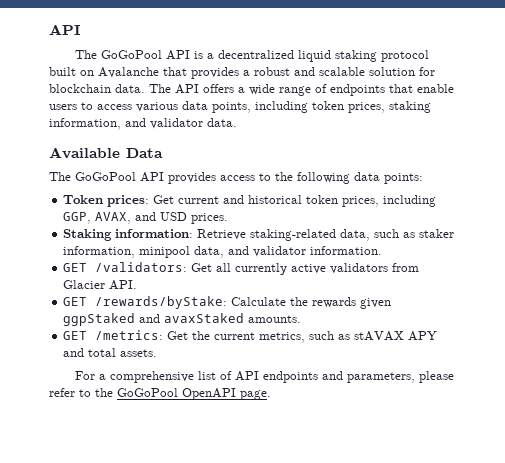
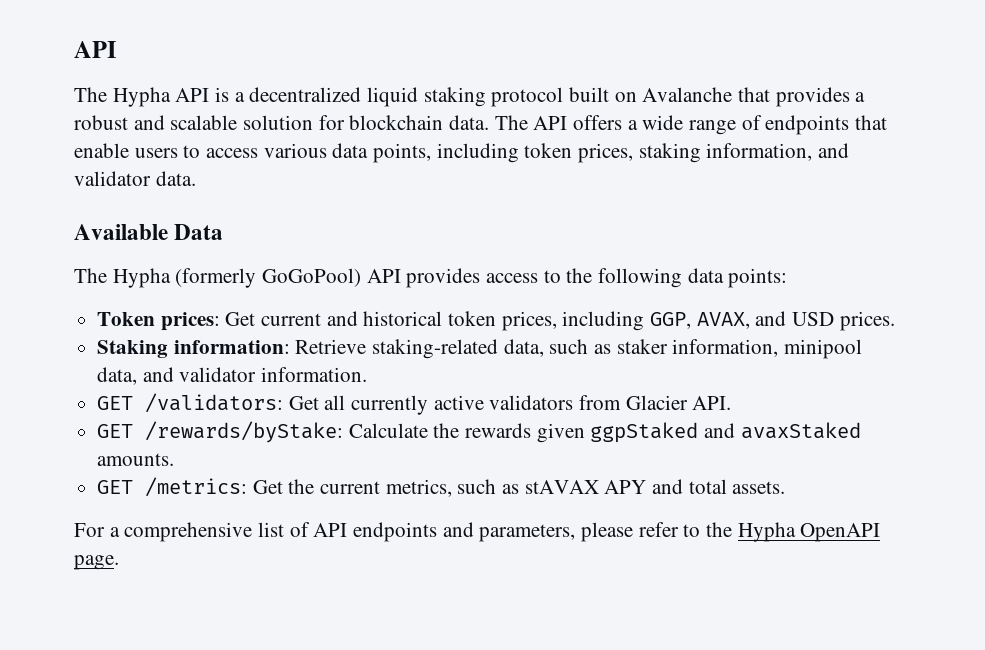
[100,50,162,59] GoGoPool -> [112,87,171,107] Hypha
[75,172,136,181] GoGoPool -> [112,268,362,288] Hypha (formerly GoGoPool)
[117,388,178,397] GoGoPool -> [737,522,796,542] Hypha

